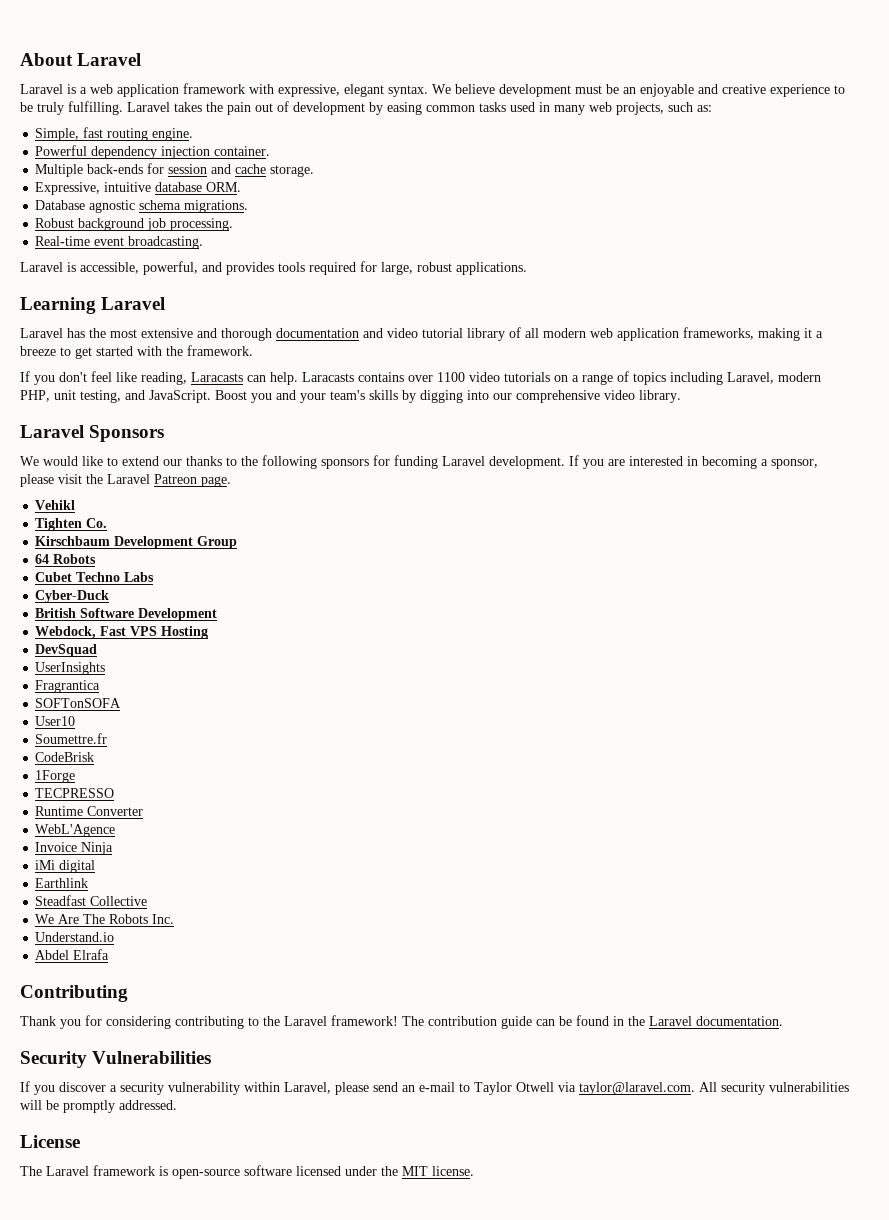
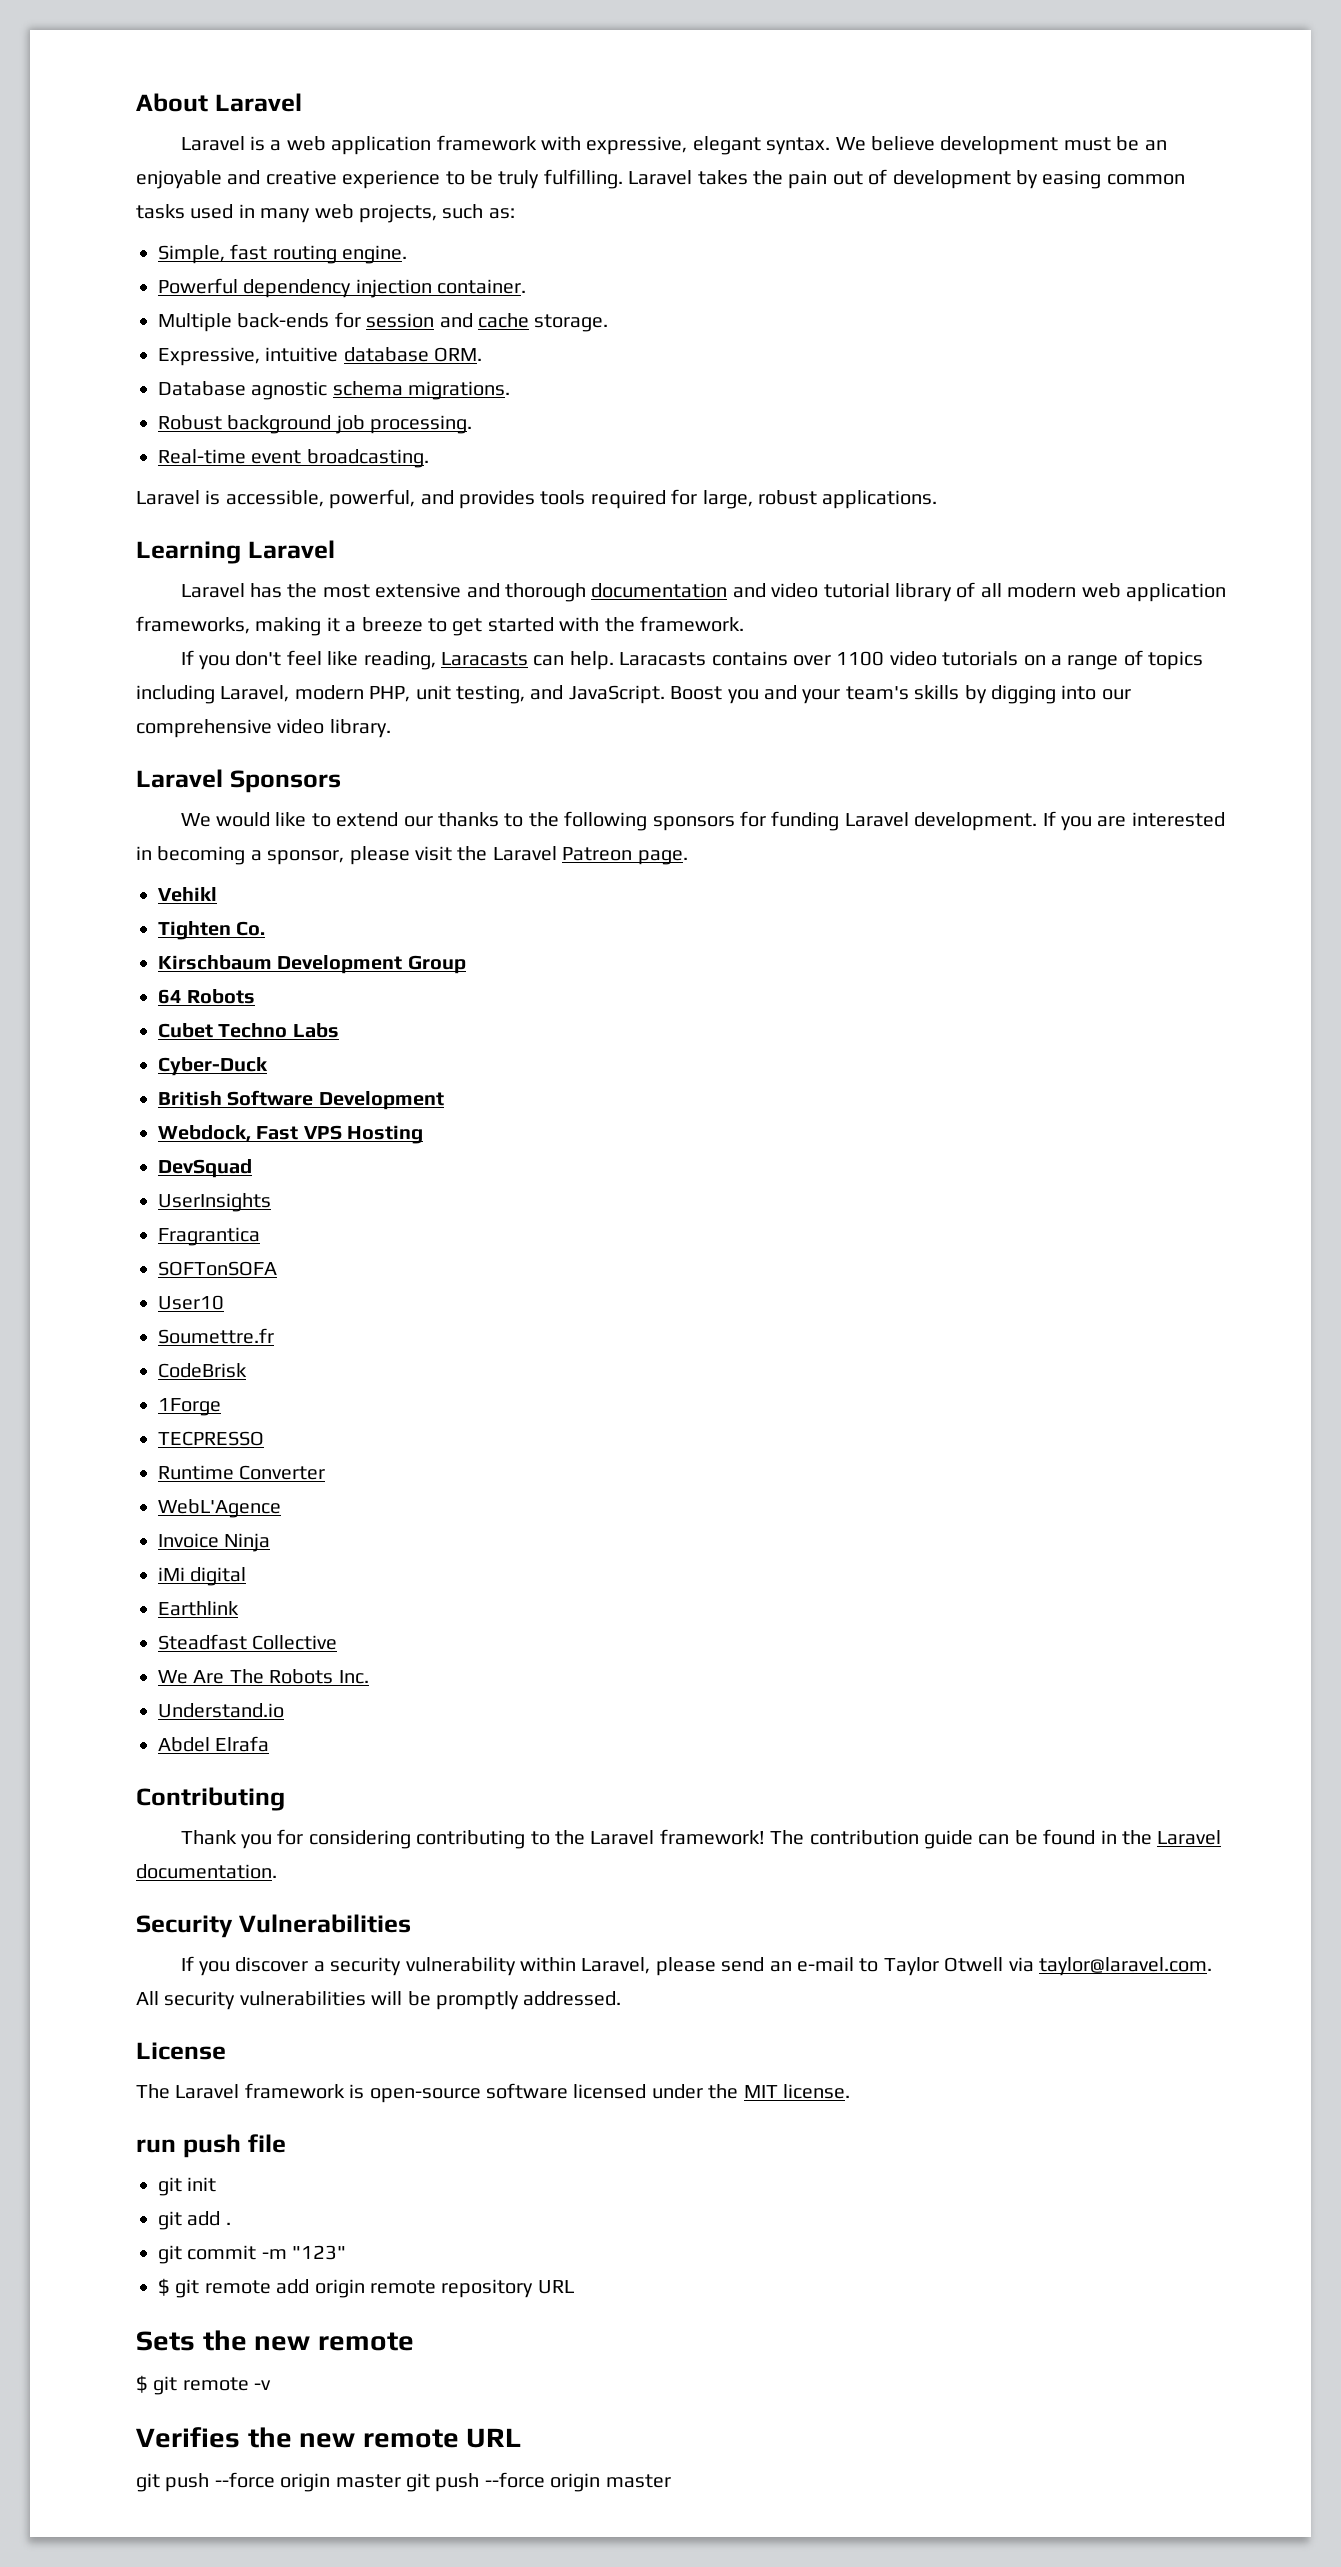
(474, 1171) none -> [136,2134,286,2158] [158,2177,217,2196] [158,2211,231,2230] [158,2245,347,2264] [158,2278,574,2298] [136,2330,414,2351] [136,2375,272,2395] [136,2427,522,2448] [136,2472,671,2492] // run push file // git init // git add . // git commit -m "123" // $ git remote add origin remote repository URL // Sets the new remote // $ git remote -v // Verifies the new remote URL // git push --force origin master git push --force origin master

